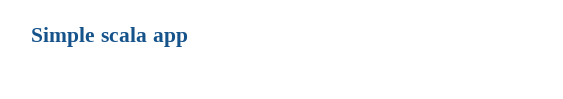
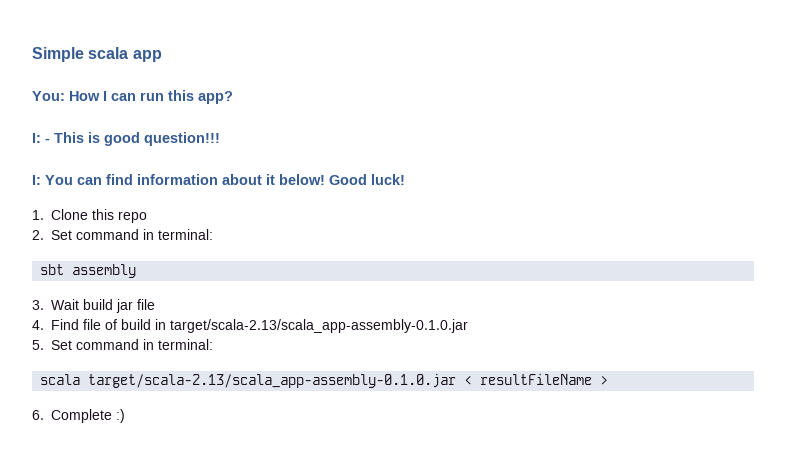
(188, 39) none -> [32,90,233,104] [32,132,220,146] [32,174,405,185] [32,209,147,223] [32,229,213,240] [40,264,137,278] [32,299,155,313] [32,319,468,333] [32,339,213,350] [40,374,609,388] [32,409,125,423] // You: How I can run this app? // I: - This is good question!!! // I: You can find information about it below! Good luck! // 1. Clone this repo // 2. Set command in terminal: // sbt assembly // 3. Wait build jar file // 4. Find file of build in target/scala-2.13/scala_app-assembly-0.1.0.jar // 5. Set command in terminal: // scala target/scala-2.13/scala_app-assembly-0.1.0.jar < resultFileName > // 6. Complete :)

